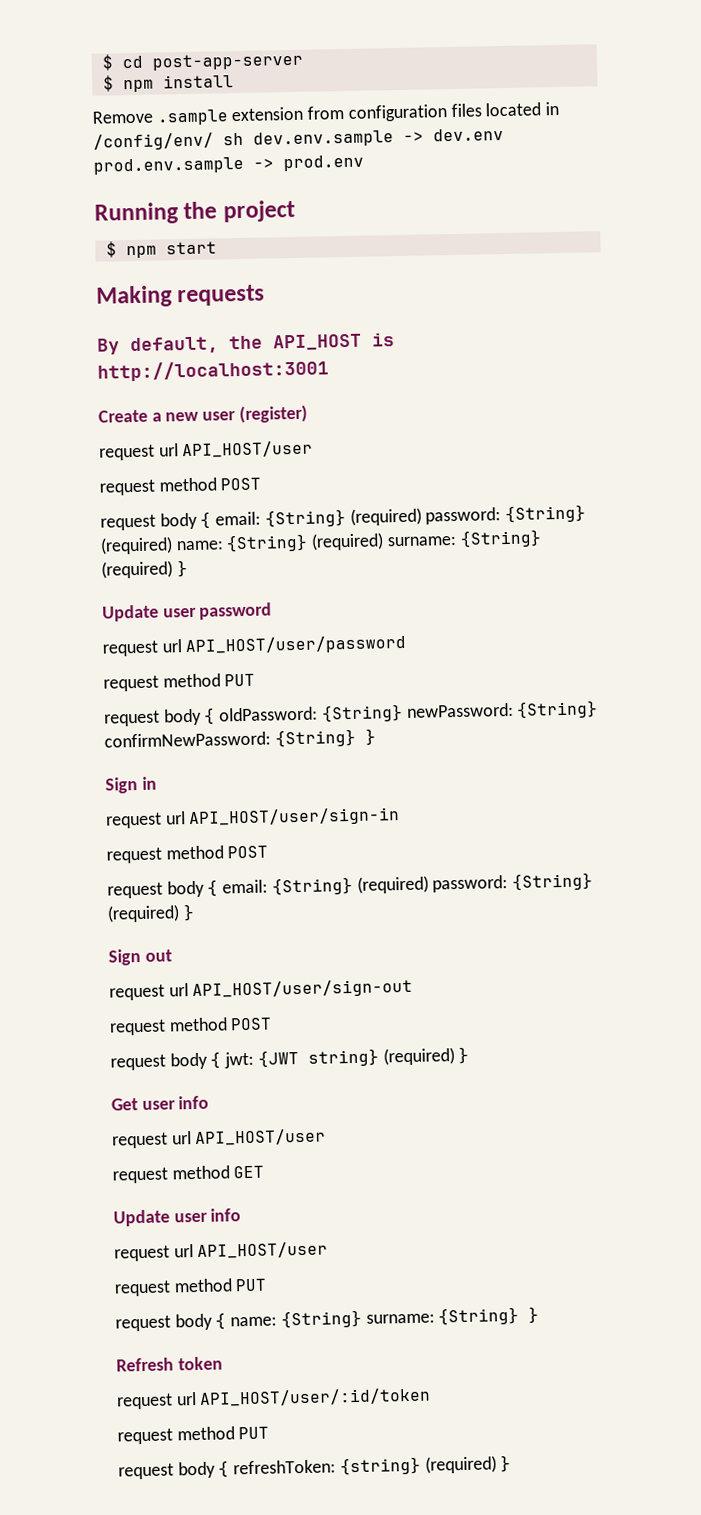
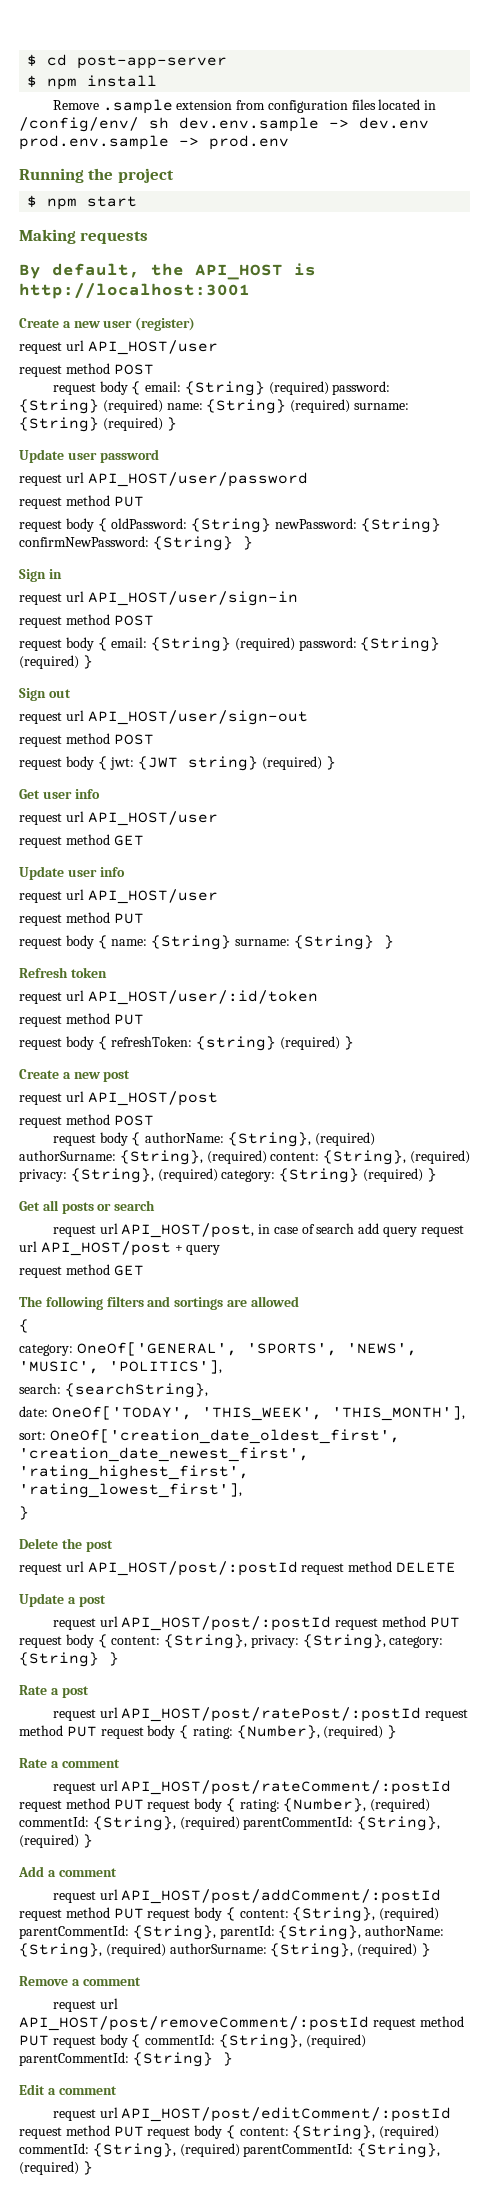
(512, 1464) none -> [19,1069,131,1082] [19,1091,218,1106] [19,1114,154,1128] [52,1132,375,1147] [19,1150,470,1165] [19,1168,437,1183] [19,1200,156,1214] [52,1223,464,1238] [19,1241,221,1256] [19,1264,144,1278] [19,1296,299,1310] [19,1319,29,1333] [19,1342,417,1356] [19,1360,222,1374] [19,1383,208,1398] [19,1406,465,1421] [19,1429,400,1444] [19,1447,309,1462] [19,1465,249,1480] [19,1483,242,1498] [19,1506,29,1520] [19,1538,113,1552] [19,1561,456,1576] [19,1593,106,1607] [52,1616,460,1631] [19,1634,444,1649] [19,1652,119,1667] [19,1685,89,1698] [52,1707,469,1722] [19,1725,398,1739] [19,1758,120,1768] [52,1780,452,1795] [19,1798,431,1812] [19,1816,441,1831] [19,1834,93,1848] [18,1866,117,1877] [52,1889,442,1904] [19,1907,440,1922] [19,1925,445,1940] [19,1943,431,1958] [19,1976,141,1986] [52,1998,118,2012] [19,2016,464,2031] [19,2034,366,2049] [19,2052,233,2067] [19,2084,117,2095] [52,2107,452,2122] [19,2125,440,2140] [19,2143,441,2158] [19,2161,93,2175] // Create a new post // request url API_HOST/post // request method POST // request body { authorName: {String}, (required) authorSurname: {String}, (required) content: {String}, (required) privacy: {String}, (required) category: {String} (required) } // Get all posts or search // request url API_HOST/post, in case of search add query request url API_HOST/post + query // request method GET // The following filters and sortings are allowed // { // category: OneOf['GENERAL', 'SPORTS', 'NEWS', 'MUSIC', 'POLITICS'], // search: {searchString}, // date: OneOf['TODAY', 'THIS_WEEK', 'THIS_MONTH'], // sort: OneOf['creation_date_oldest_first', 'creation_date_newest_first', 'rating_highest_first', 'rating_lowest_first'], // } // Delete the post // request url API_HOST/post/:postId request method DELETE // Update a post // request url API_HOST/post/:postId request method PUT request body { content: {String}, privacy: {String}, category: {String} } // Rate a post // request url API_HOST/post/ratePost/:postId request method PUT request body { rating: {Number}, (required) } // Rate a comment // request url API_HOST/post/rateComment/:postId request method PUT request body { rating: {Number}, (required) commentId: {String}, (required) parentCommentId: {String}, (required) } // Add a comment // request url API_HOST/post/addComment/:postId request method PUT request body { content: {String}, (required) parentCommentId: {String}, parentId: {String}, authorName: {String}, (required) authorSurname: {String}, (required) } // Remove a comment // request url API_HOST/post/removeComment/:postId request method PUT request body { commentId: {String}, (required) parentCommentId: {String} } // Edit a comment // request url API_HOST/post/editComment/:postId request method PUT request body { content: {String}, (required) commentId: {String}, (required) parentCommentId: {String}, (required) }

